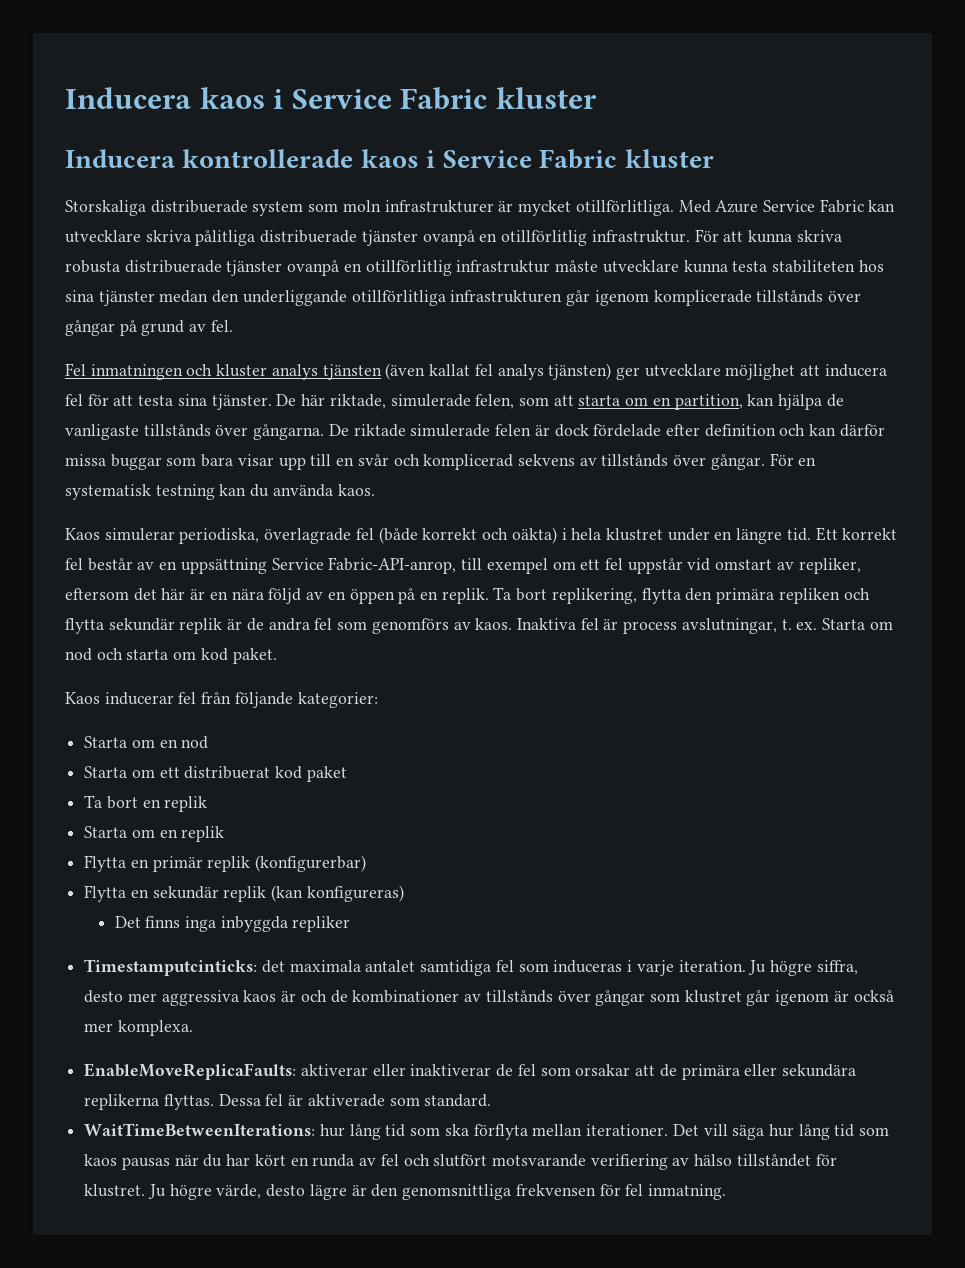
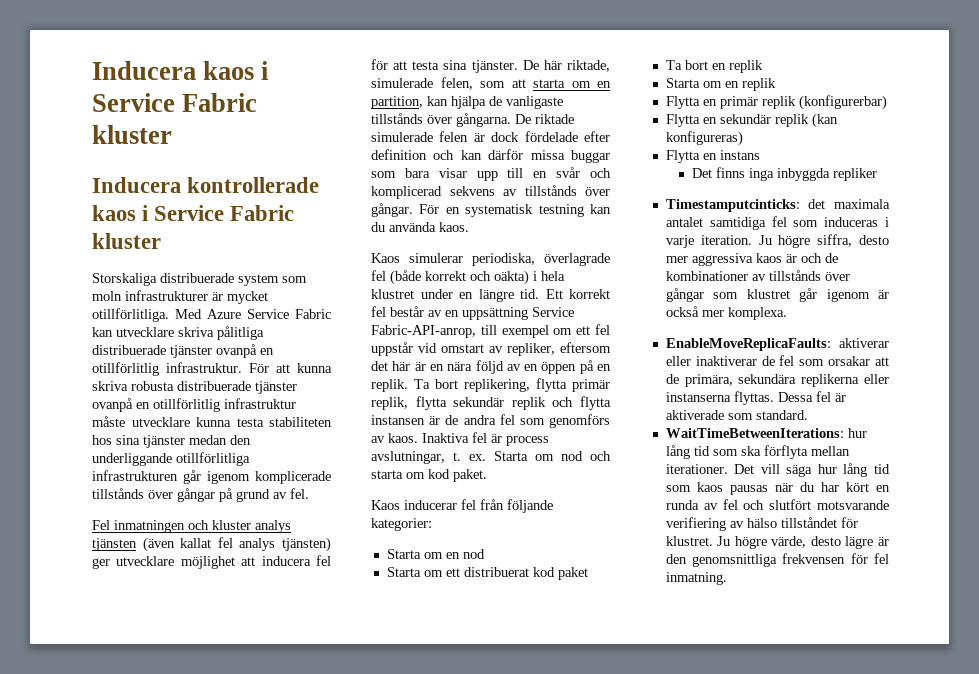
[685,588,870,604] [65,618,223,634] den primära repliken och flytta sekundär replik -> [572,379,610,392] [371,396,611,410] [371,415,425,425] primär replik, flytta sekundär replik och flytta instansen
(404, 893) none -> [665,150,760,163] // Flytta en instans
[681,1064,856,1080] [84,1094,160,1110] primära eller sekundära replikerna -> [684,374,889,387] [665,392,731,402] primära, sekundära replikerna eller instanserna

